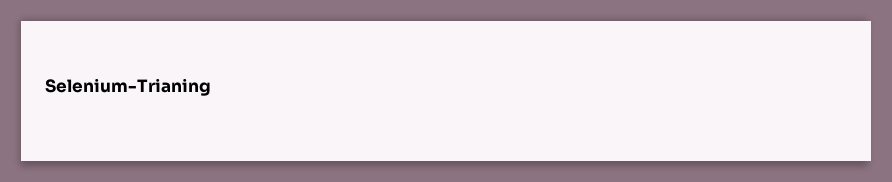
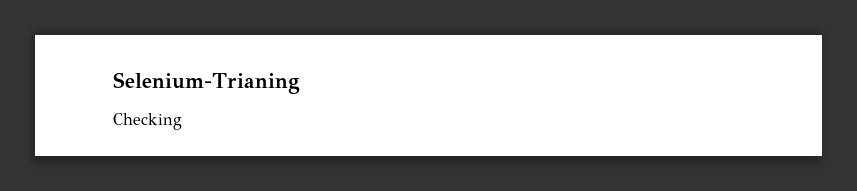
(211, 87) none -> [113,113,182,130] // Checking

